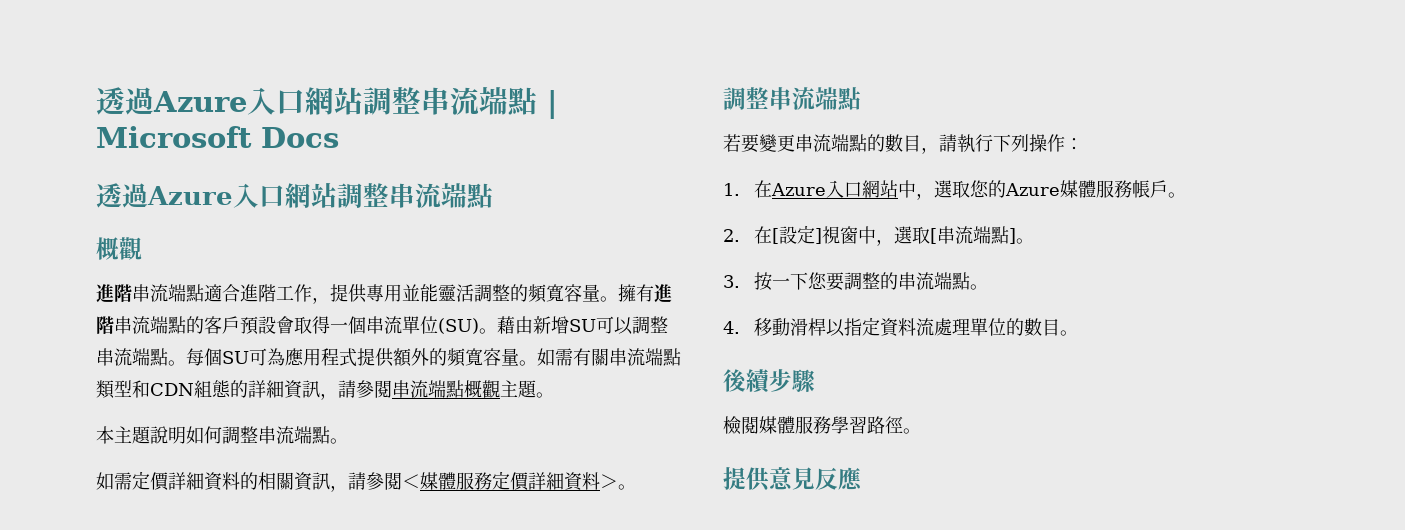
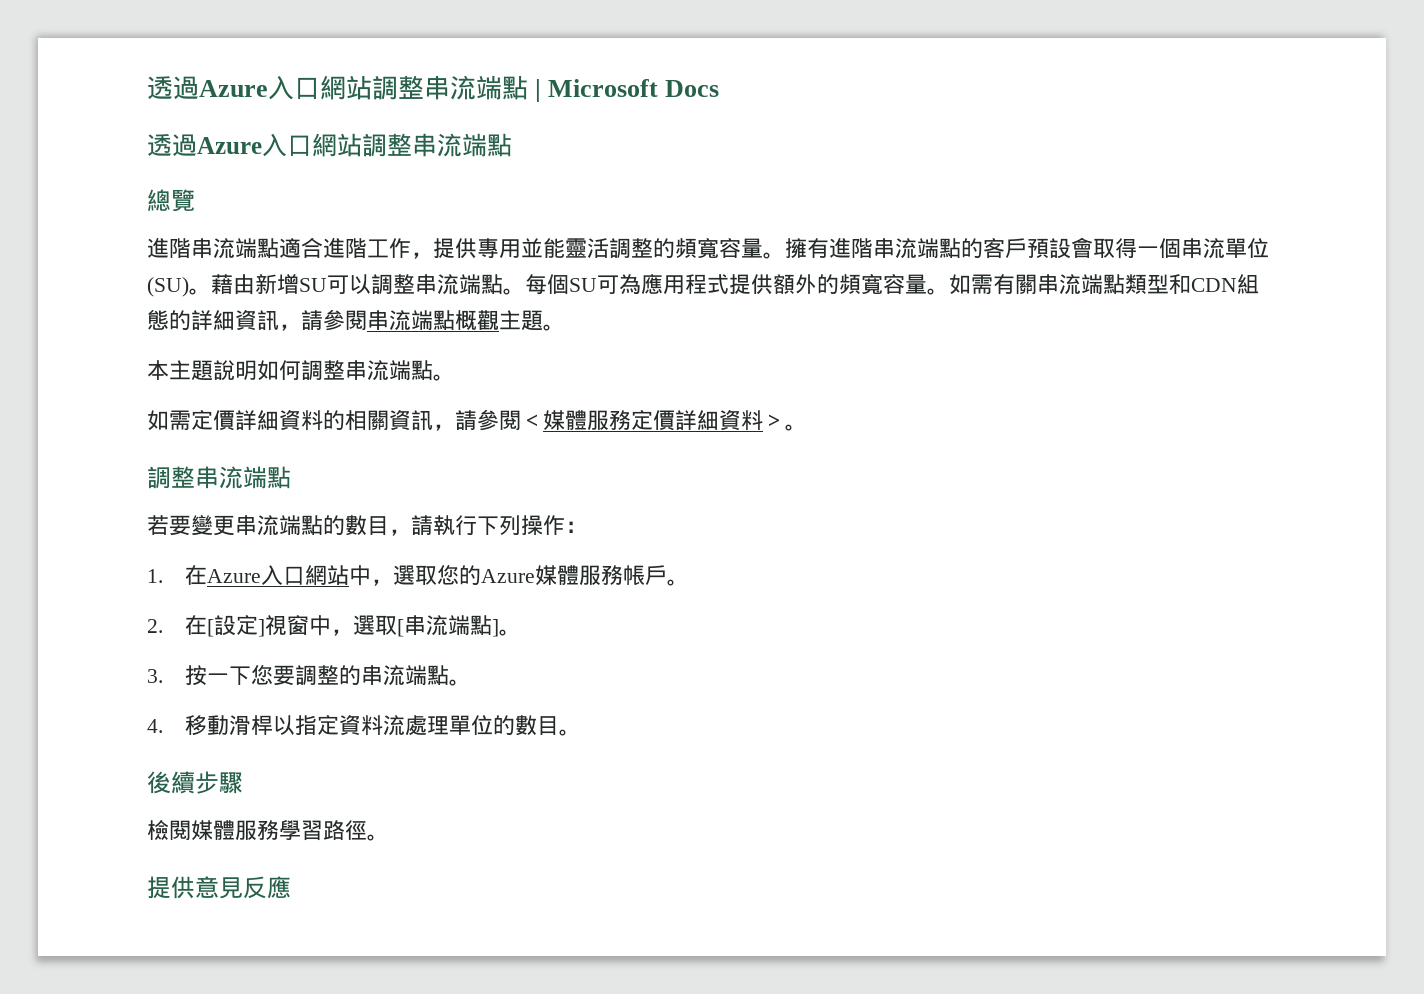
[96,237,142,260] 概觀 -> [147,189,195,212] 總覽

